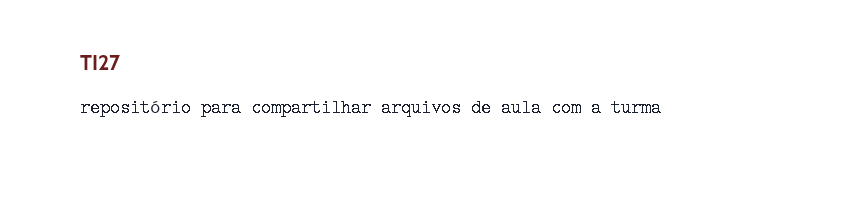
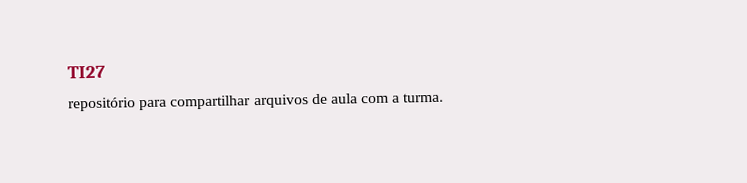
[611,99,661,117] turma -> [403,92,445,103] turma.

